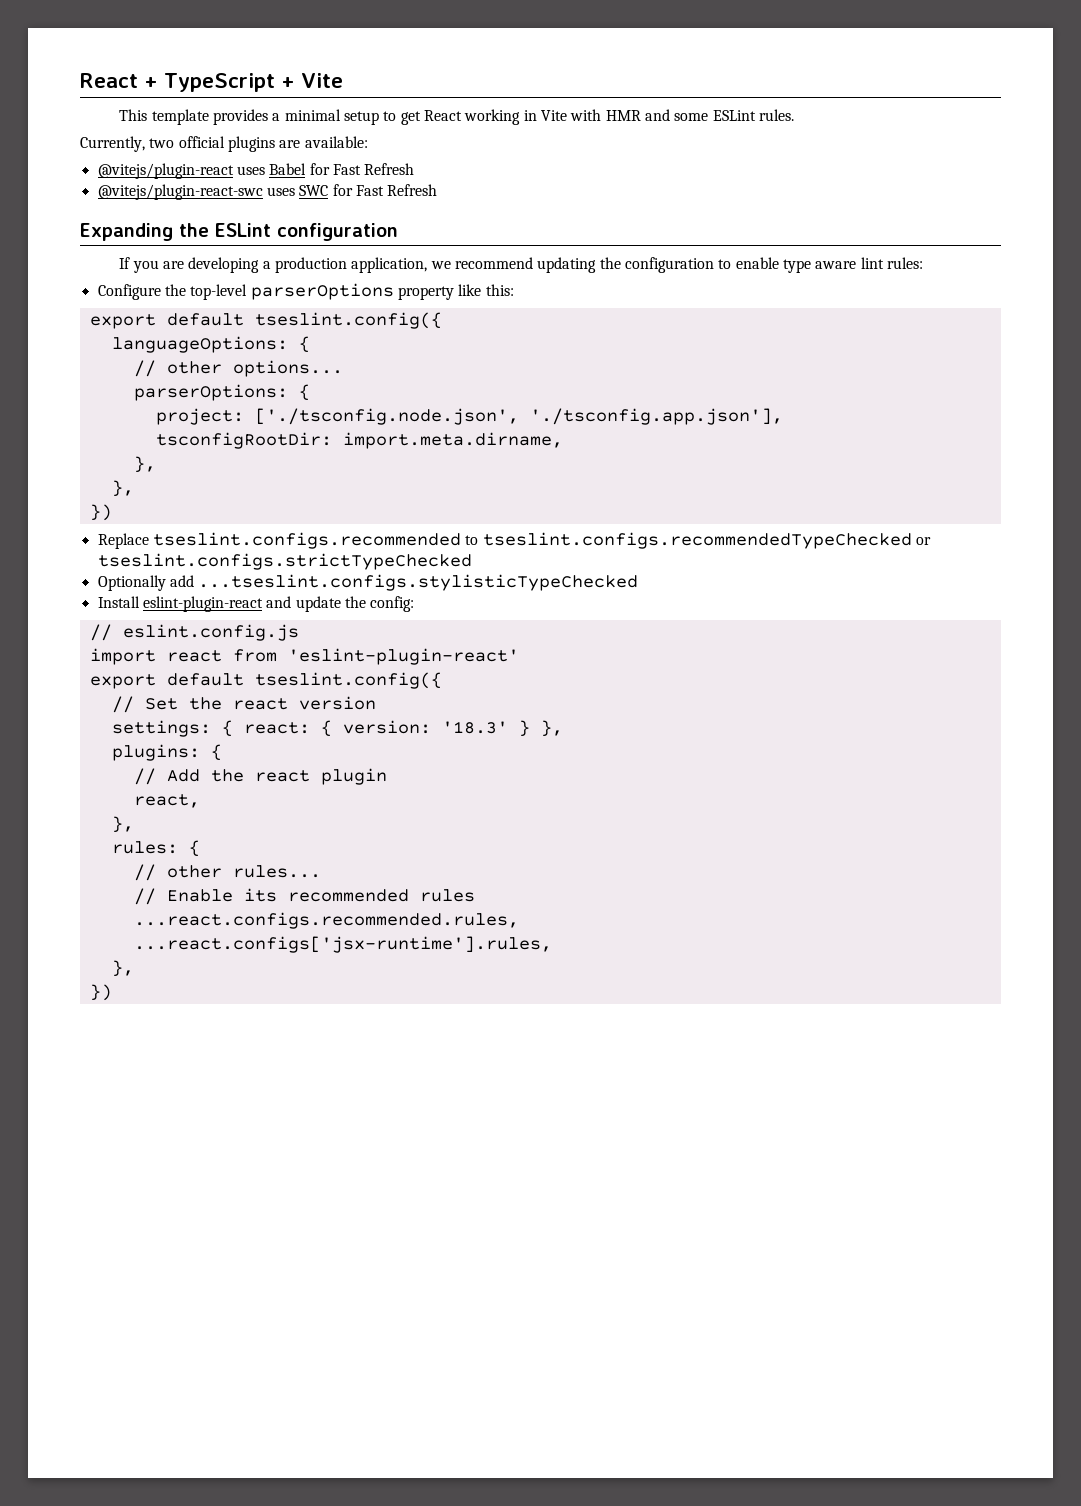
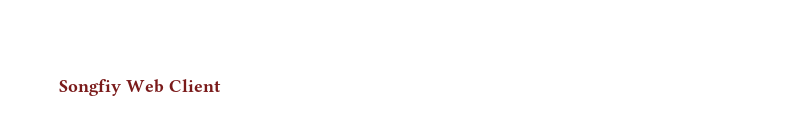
[80,73,343,92] [119,109,794,125] [80,136,368,152] [97,163,415,179] [97,184,438,200] [80,223,398,241] [119,257,923,273] [97,283,514,300] [89,312,442,329] [111,336,310,353] [133,360,343,377] [133,384,310,401] [155,408,783,425] [155,432,563,449] [133,456,156,473] [111,480,134,497] [89,504,112,521] [97,532,931,549] [97,553,472,570] [97,574,639,591] [97,596,415,612] [89,624,299,641] [89,648,519,665] [89,672,442,689] [111,696,376,713] [111,720,563,737] [111,744,222,761] [133,768,387,785] [133,794,200,808] [111,816,134,833] [111,840,200,857] [133,864,321,881] [133,888,475,905] [133,912,519,929] [133,936,552,953] [111,960,134,977] [89,984,112,1001] React + TypeScript + Vite // This template provides a minimal setup to get React working in Vite with HMR and some ESLint rules. // Currently, two official plugins are available: // @vitejs/plugin-react uses Babel for Fast Refresh // @vitejs/plugin-react-swc uses SWC for Fast Refresh // Expanding the ESLint configuration // If you are developing a production application, we recommend updating the configuration to enable type aware lint rules: // Configure the top-level parserOptions property like this: // export default tseslint.config({ // languageOptions: { // // other options... // parserOptions: { // project: ['./tsconfig.node.json', './tsconfig.app.json'], // tsconfigRootDir: import.meta.dirname, // }, // }, // }) // Replace tseslint.configs.recommended to tseslint.configs.recommendedTypeChecked or tseslint.configs.strictTypeChecked // Optionally add ...tseslint.configs.stylisticTypeChecked // Install eslint-plugin-react and update the config: // // eslint.config.js // import react from 'eslint-plugin-react' // export default tseslint.config({ // // Set the react version // settings: { react: { version: '18.3' } }, // plugins: { // // Add the react plugin // react, // }, // rules: { // // other rules... // // Enable its recommended rules // ...react.configs.recommended.rules, // ...react.configs['jsx-runtime'].rules, // }, // }) -> [59,79,221,96] Songfiy Web Client

